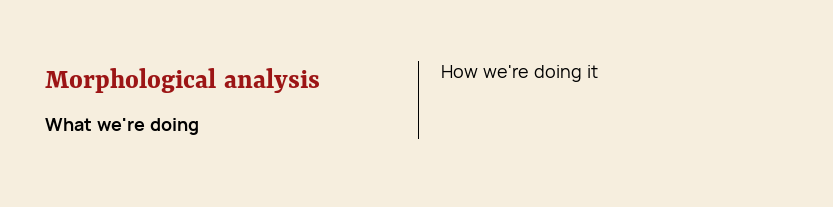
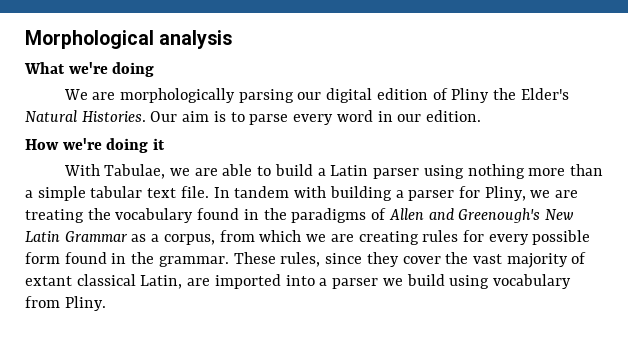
[441,65,598,82] How we're doing it -> [63,88,569,103] [25,110,481,125] [25,138,166,153] [63,164,603,179] [25,186,579,201] [25,208,574,223] [25,230,591,245] [25,252,587,268] [25,274,571,289] [25,296,106,311] We are morphologically parsing our digital edition of Pliny the Elder's Natural Histories. Our aim is to parse every word in our edition. // How we're doing it // With Tabulae, we are able to build a Latin parser using nothing more than a simple tabular text file. In tandem with building a parser for Pliny, we are treating the vocabulary found in the paradigms of Allen and Greenough's New Latin Grammar as a corpus, from which we are creating rules for every possible form found in the grammar. These rules, since they cover the vast majority of extant classical Latin, are imported into a parser we build using vocabulary from Pliny.

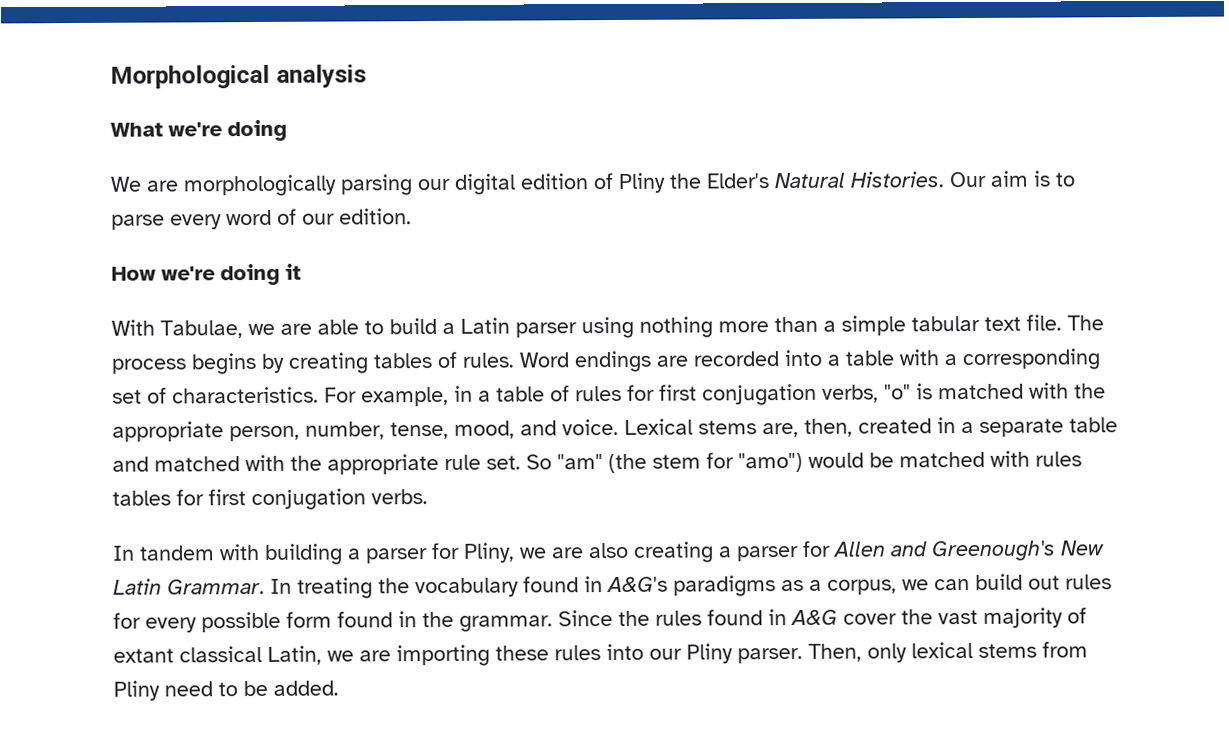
[377,111,393,122] in -> [277,208,297,225] of
(209, 192) none -> [1067,315,1104,331] [111,348,1101,375] [112,382,1106,407] [112,417,1118,442] [112,450,1082,475] [112,488,428,511] The process begins by creating tables of rules. Word endings are recorded into a table with a corresponding set of characteristics. For example, in a table of rules for first conjugation verbs, "o" is matched with the appropriate person, number, tense, mood, and voice. Lexical stems are, then, created in a separate table and matched with the appropriate rule set. So "am" (the stem for "amo") would be matched with rules tables for first conjugation verbs. //
(579, 194) none -> [588,540,1105,563] [113,578,292,595] also creating a parser for Allen and Greenough's New Latin Grammar. In
[263,208,574,223] [25,230,419,245] the paradigms of Allen and Greenough's New Latin Grammar as a corpus, from which we are creating -> [606,573,1060,597] A&G's paradigms as a corpus, we can build out
[233,252,399,267] These rules, since they -> [558,609,838,627] Since the rules found in A&G
[187,274,571,289] [25,296,106,311] are imported into a parser we build using vocabulary from Pliny. -> [327,641,1088,667] [113,680,339,701] we are importing these rules into our Pliny parser. Then, only lexical stems from Pliny need to be added.

